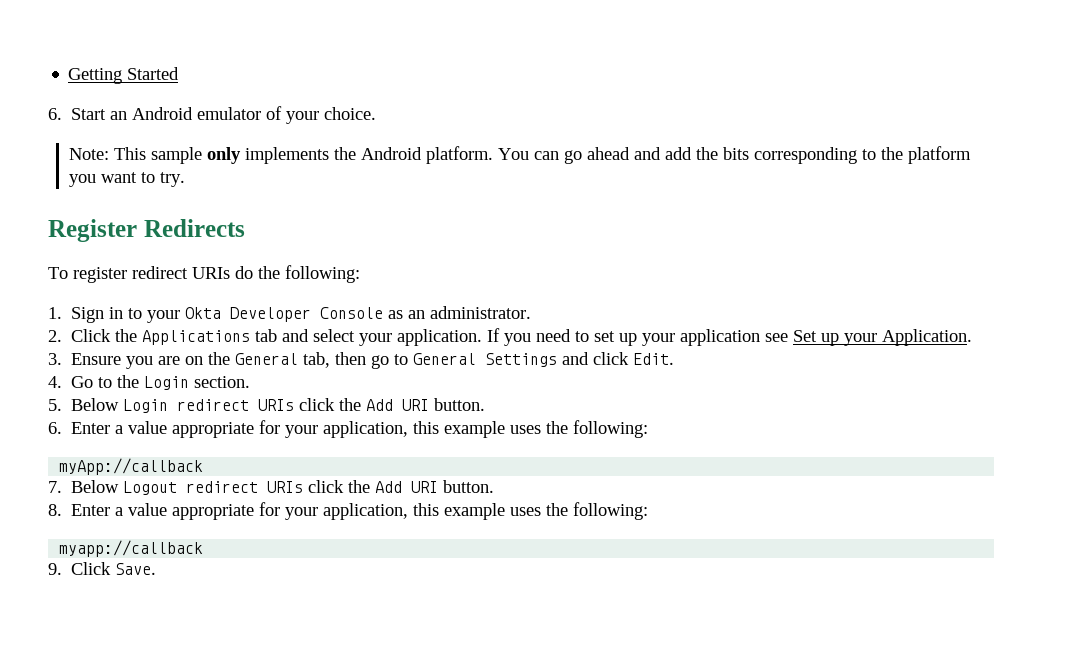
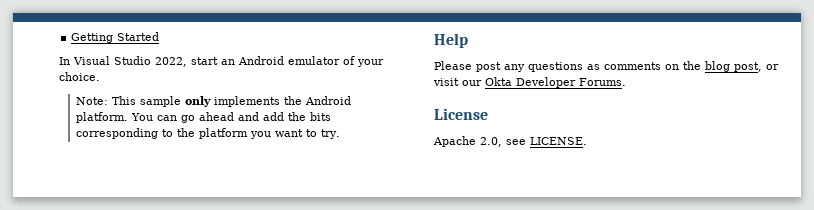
[48,108,107,120] 6. Start -> [59,56,218,67] In Visual Studio 2022, start
[48,219,245,242] [48,265,360,283] [48,306,532,323] [48,328,973,346] [48,352,675,369] [48,375,251,390] [48,398,486,413] [48,420,649,438] [59,458,204,475] [48,480,495,495] [48,502,649,520] [59,540,204,557] [48,562,157,575] Register Redirects // To register redirect URIs do the following: // 1. Sign in to your Okta Developer Console as an administrator. // 2. Click the Applications tab and select your application. If you need to set up your application see Set up your Application. // 3. Ensure you are on the General tab, then go to General Settings and click Edit. // 4. Go to the Login section. // 5. Below Login redirect URIs click the Add URI button. // 6. Enter a value appropriate for your application, this example uses the following: // myApp://callback // 7. Below Logout redirect URIs click the Add URI button. // 8. Enter a value appropriate for your application, this example uses the following: // myapp://callback // 9. Click Save. -> [434,33,468,48] [434,61,779,72] [433,77,626,88] [434,108,488,120] [433,136,587,147] Help // Please post any questions as comments on the blog post, or visit our Okta Developer Forums. // License // Apache 2.0, see LICENSE.

